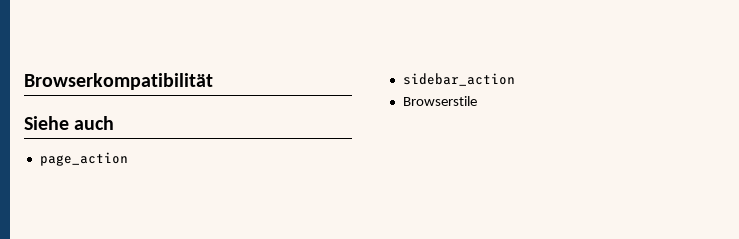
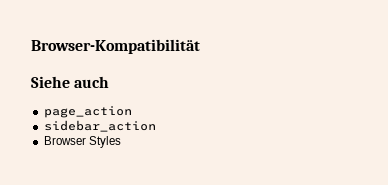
[24,73,213,90] Browserkompatibilität -> [31,39,200,54] Browser-Kompatibilität
[402,96,477,106] Browserstile -> [43,136,121,148] Browser Styles

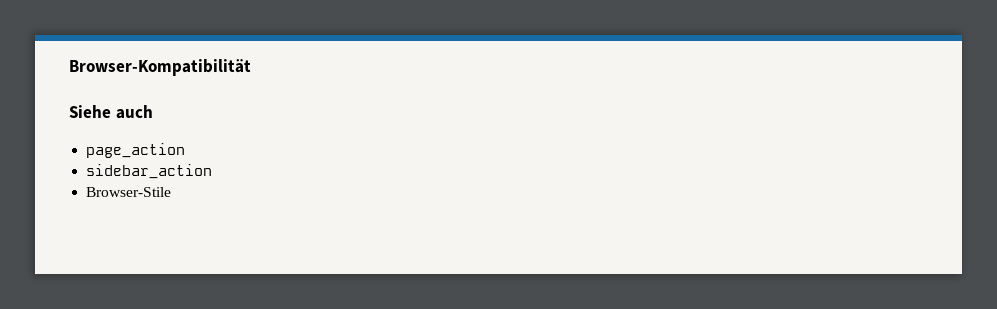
[43,136,121,148] Browser Styles -> [86,187,172,197] Browser-Stile

